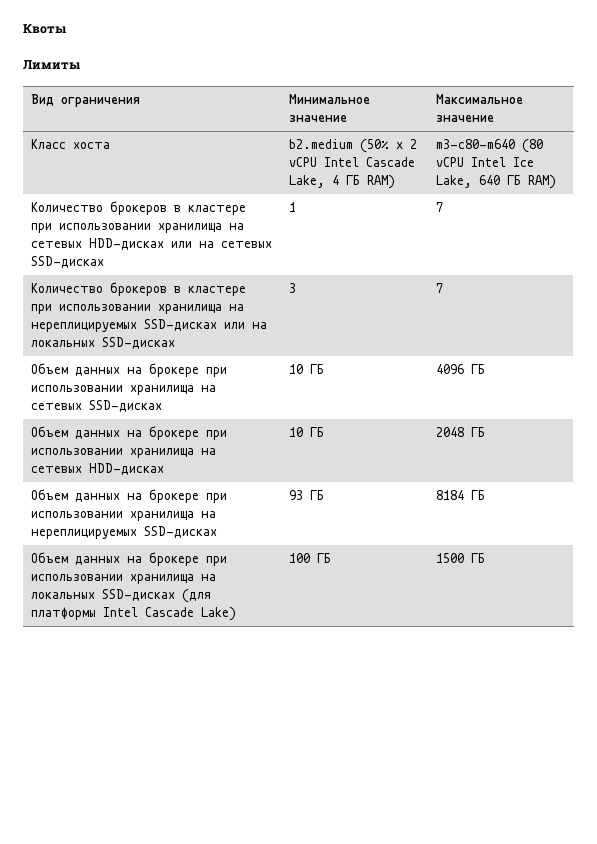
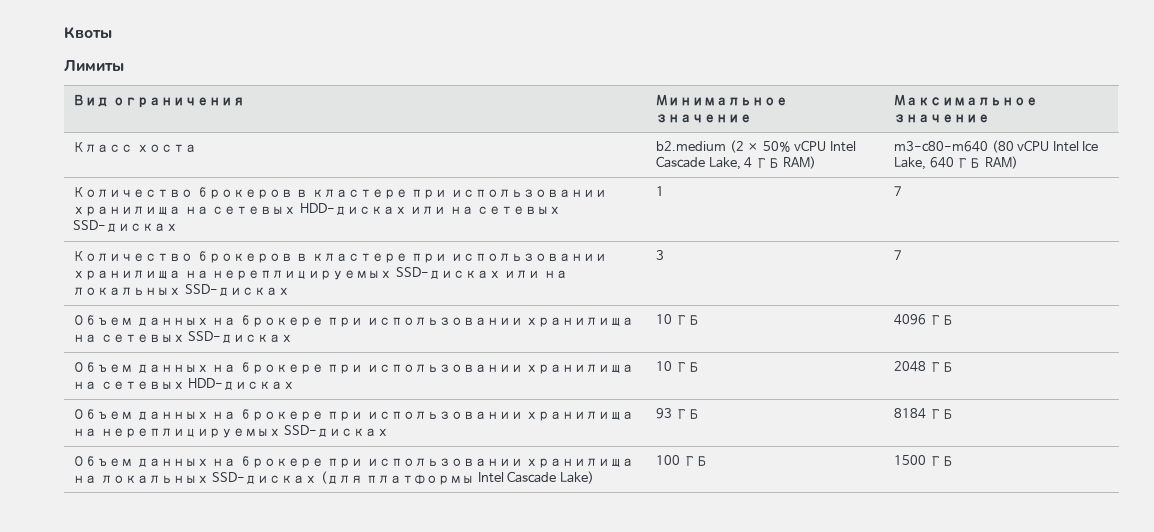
[360,139,418,153] (50% × 2 -> [729,140,791,153] (2 × 50%

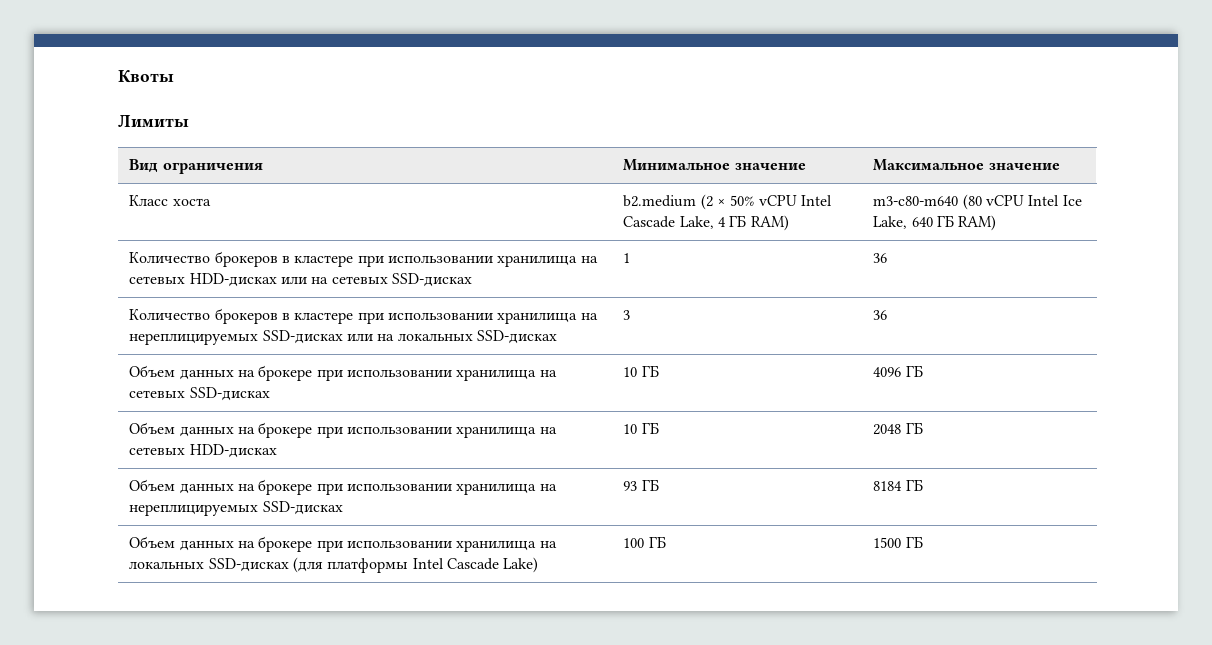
[894,186,903,196] 7 -> [873,253,888,263] 36
[894,250,903,260] 7 -> [873,310,888,320] 36

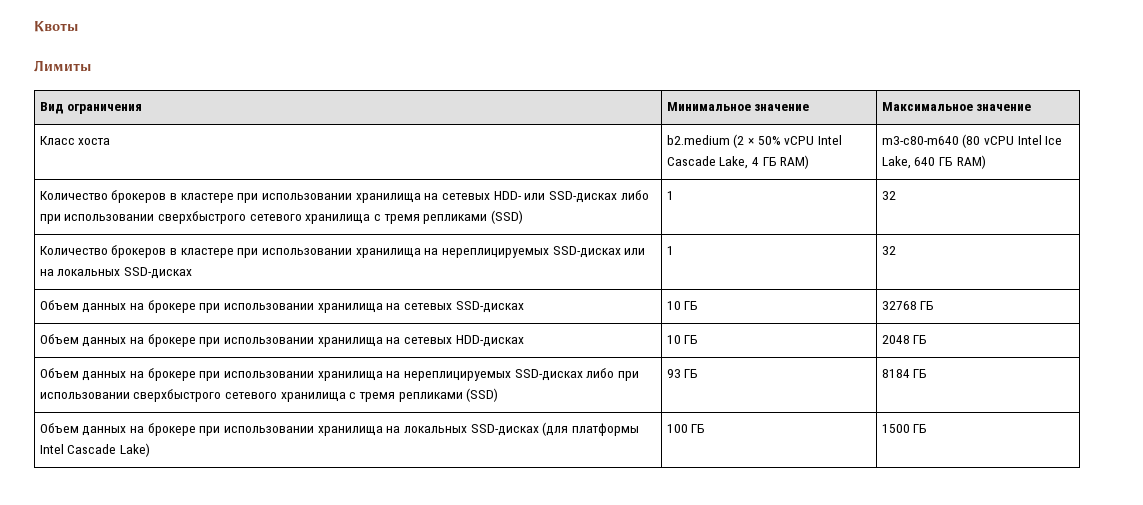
[189,273,472,287] [623,253,631,263] [873,253,888,263] HDD-дисках или на сетевых SSD-дисках | 1 | 36 -> [493,190,649,203] [39,210,523,224] [666,191,674,200] [881,191,896,200] HDD- или SSD-дисках либо при использовании сверхбыстрого сетевого хранилища с тремя репликами (SSD) | 1 | 32
[623,310,631,320] [873,310,888,320] 3 | 36 -> [666,246,674,255] [881,246,896,255] 1 | 32
[873,367,902,377] 4096 -> [881,301,917,310] 32768
(343, 508) none -> [586,368,639,381] [39,388,499,402] либо при использовании сверхбыстрого сетевого хранилища с тремя репликами (SSD)

